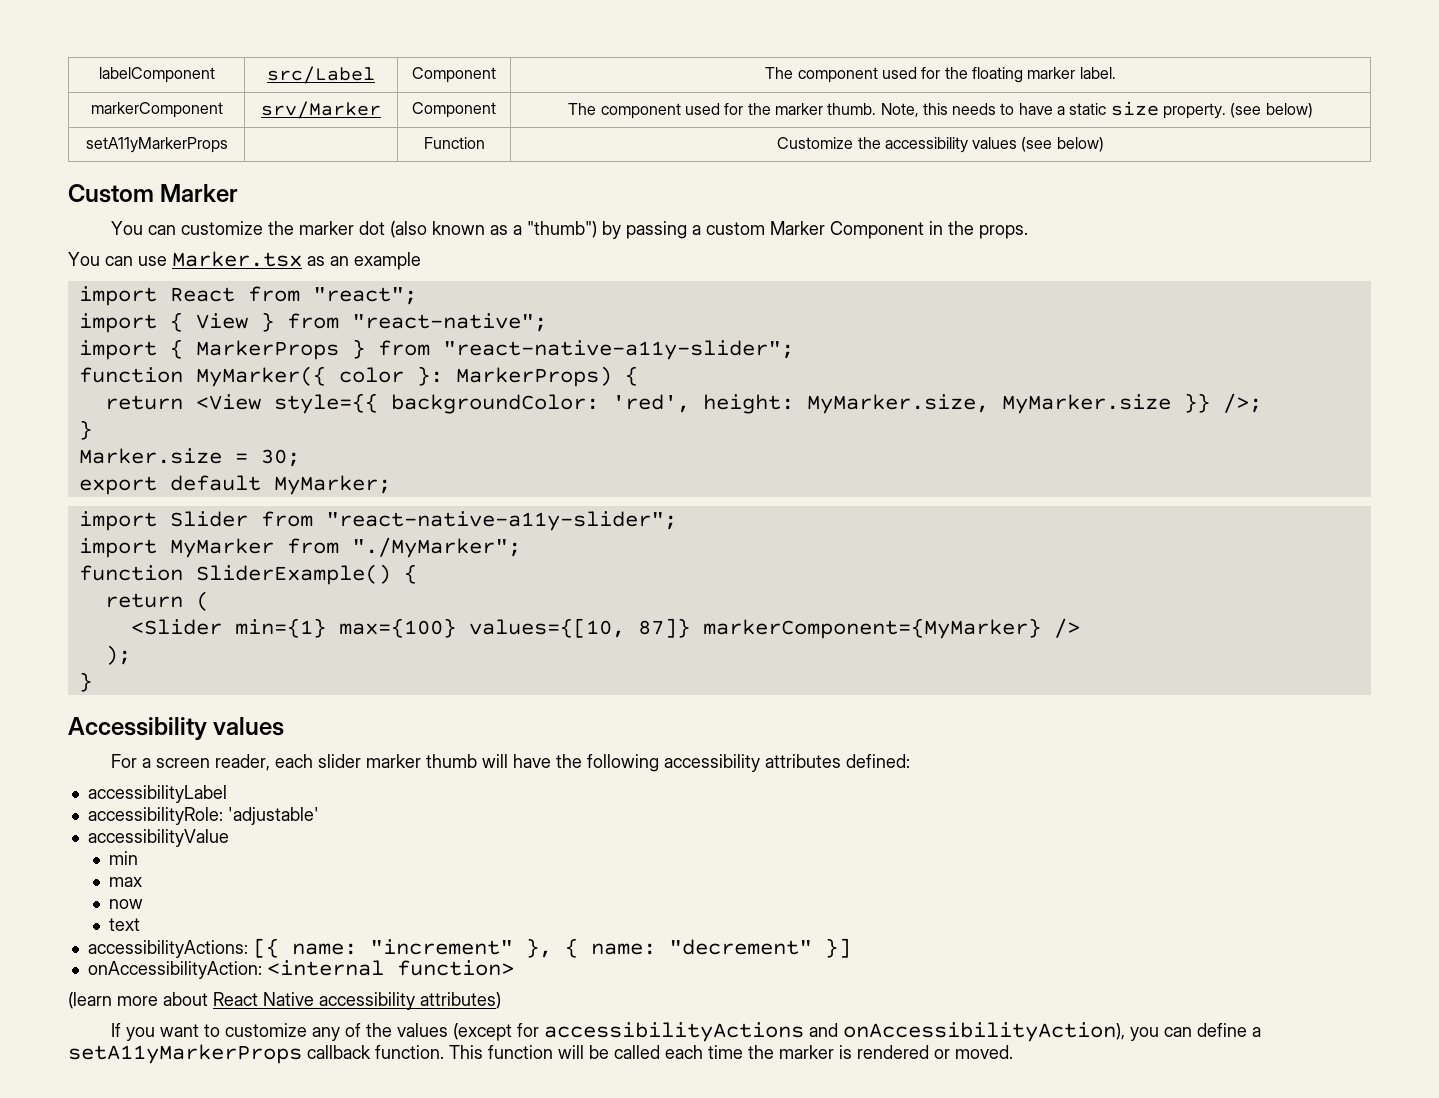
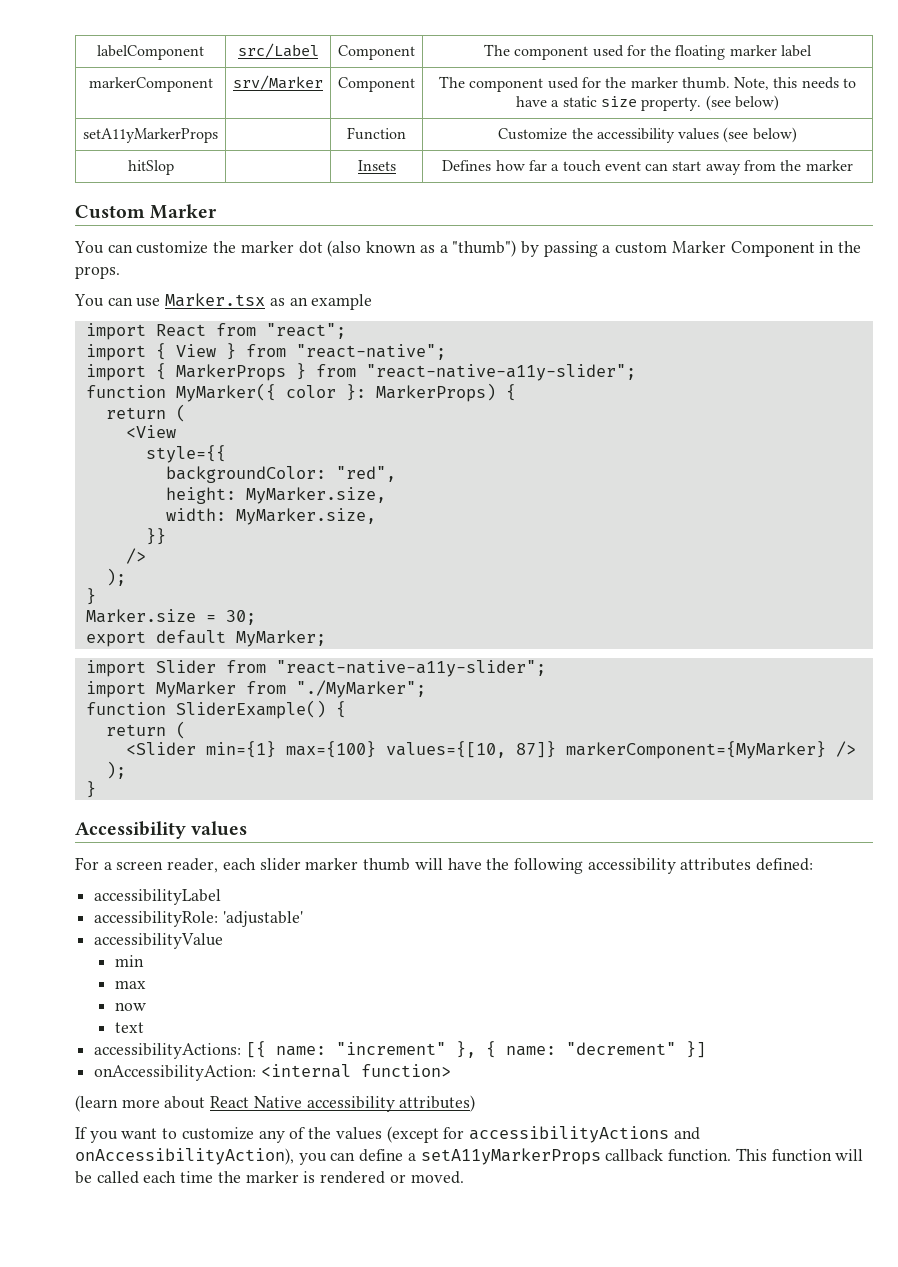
[1079,67,1116,79] label. -> [781,45,813,57] label
(1104, 144) none -> [127,160,174,175] [357,160,396,171] [442,160,853,175] // hitSlop | | Insets | Defines how far a touch event can start away from the marker
(183, 402) none -> [175,404,186,422] ( //
(261, 402) none -> (176, 431) //
[390,394,690,414] backgroundColor: 'red', -> [165,466,396,483] // backgroundColor: "red", //
[1001,394,1171,414] MyMarker.size -> [165,508,376,525] // width: MyMarker.size, //
[1222,393,1262,413] />; -> [125,548,146,564] [105,568,126,586] // /> // );

